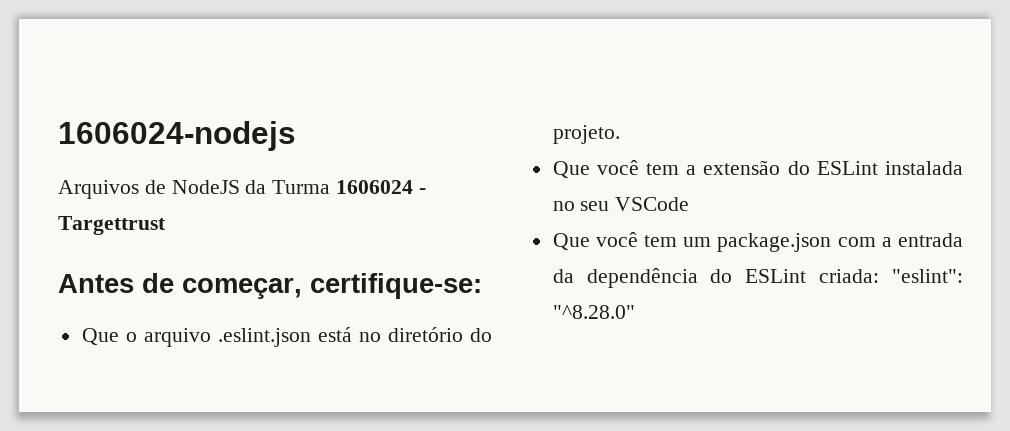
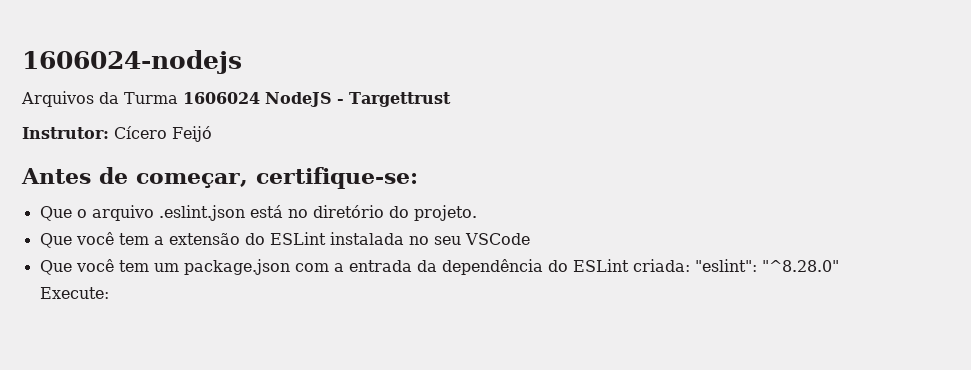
[144,180,240,194] de NodeJS -> (94, 99) none
(414, 187) none -> [265,92,332,107] NodeJS
(166, 225) none -> [22,126,212,142] // Instrutor: Cícero Feijó
(635, 312) none -> [39,287,109,299] Execute:

